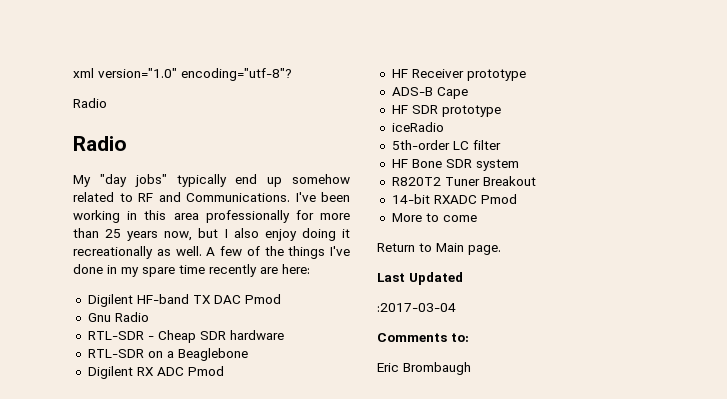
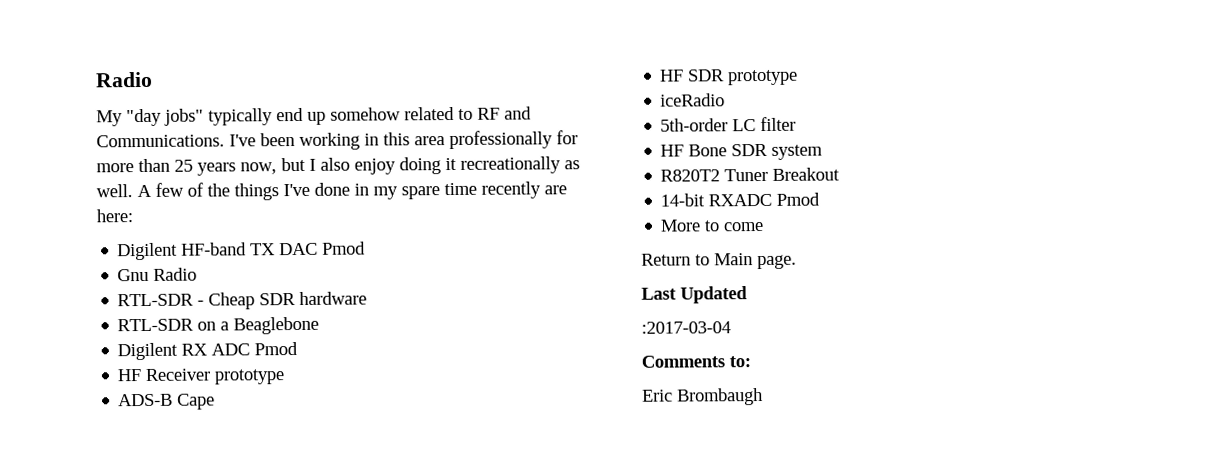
[73,68,292,81] [73,98,107,108] xml version="1.0" encoding="utf-8"? // Radio // -> (95, 79) none

